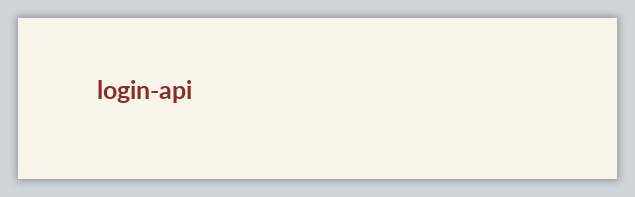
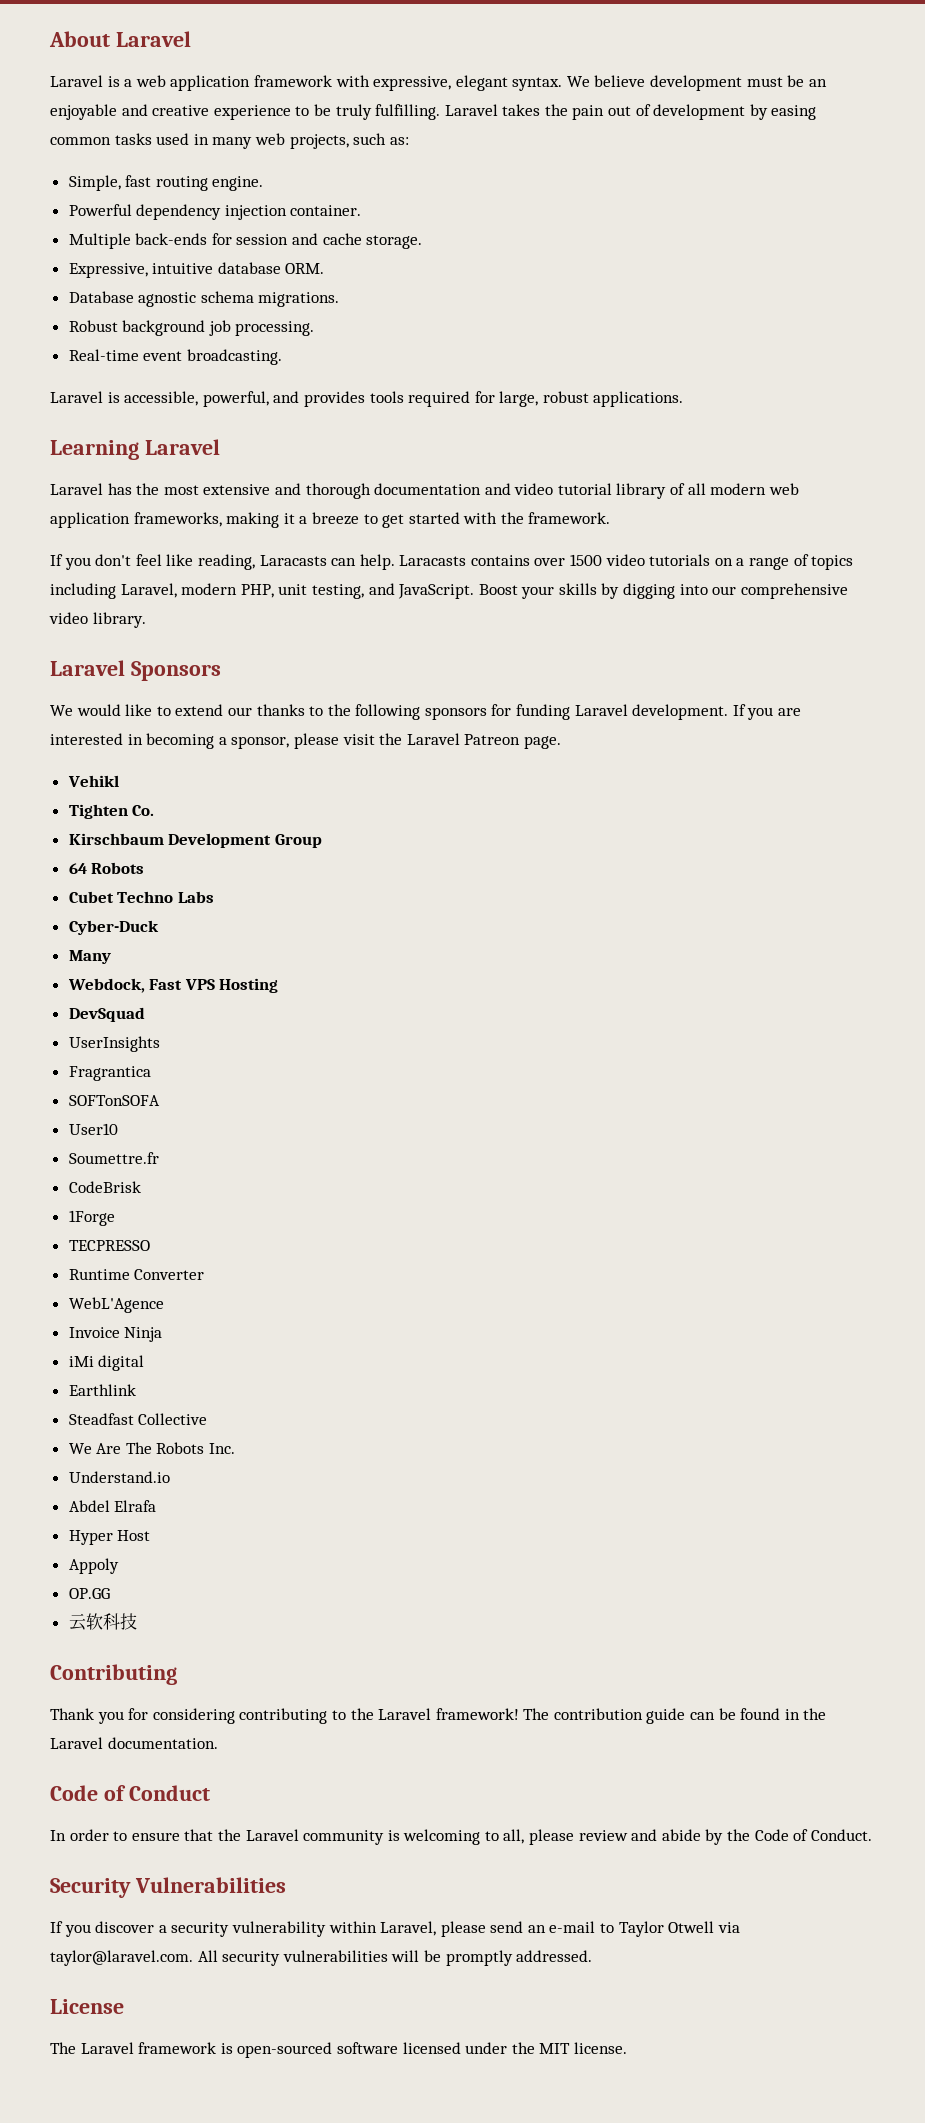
[97,80,192,103] login-api -> [49,31,191,47] [50,75,827,91] [50,104,817,120] [50,133,409,149] [68,175,264,191] [68,204,362,220] [68,233,423,249] [68,262,325,278] [68,291,340,307] [68,320,315,336] [68,349,282,365] [50,391,684,407] [50,439,220,460] [50,483,799,499] [50,512,611,528] [50,554,854,570] [50,583,848,599] [49,612,146,628] [50,660,221,681] [50,704,802,720] [50,733,561,749] [67,775,119,787] [68,804,155,819] [68,833,322,848] [68,862,145,874] [68,891,214,903] [68,920,159,935] [68,950,111,964] [67,978,279,993] [68,1007,145,1022] [68,1036,160,1052] [68,1066,151,1081] [68,1095,160,1106] [68,1123,118,1135] [68,1152,159,1164] [68,1181,141,1193] [68,1210,115,1226] [68,1240,150,1251] [68,1269,205,1280] [68,1297,164,1313] [68,1327,163,1342] [68,1355,145,1371] [68,1384,136,1396] [68,1413,208,1425] [68,1442,236,1454] [68,1471,170,1483] [68,1500,157,1512] [68,1530,151,1545] [68,1558,119,1574] [68,1588,110,1599] [68,1613,137,1631] [50,1664,177,1685] [50,1708,827,1724] [50,1737,218,1749] [50,1785,210,1801] [50,1829,872,1845] [50,1877,286,1898] [50,1921,740,1937] [50,1950,593,1966] [50,1999,124,2014] [50,2042,627,2058] About Laravel // Laravel is a web application framework with expressive, elegant syntax. We believe development must be an enjoyable and creative experience to be truly fulfilling. Laravel takes the pain out of development by easing common tasks used in many web projects, such as: // Simple, fast routing engine. // Powerful dependency injection container. // Multiple back-ends for session and cache storage. // Expressive, intuitive database ORM. // Database agnostic schema migrations. // Robust background job processing. // Real-time event broadcasting. // Laravel is accessible, powerful, and provides tools required for large, robust applications. // Learning Laravel // Laravel has the most extensive and thorough documentation and video tutorial library of all modern web application frameworks, making it a breeze to get started with the framework. // If you don't feel like reading, Laracasts can help. Laracasts contains over 1500 video tutorials on a range of topics including Laravel, modern PHP, unit testing, and JavaScript. Boost your skills by digging into our comprehensive video library. // Laravel Sponsors // We would like to extend our thanks to the following sponsors for funding Laravel development. If you are interested in becoming a sponsor, please visit the Laravel Patreon page. // Vehikl // Tighten Co. // Kirschbaum Development Group // 64 Robots // Cubet Techno Labs // Cyber-Duck // Many // Webdock, Fast VPS Hosting // DevSquad // UserInsights // Fragrantica // SOFTonSOFA // User10 // Soumettre.fr // CodeBrisk // 1Forge // TECPRESSO // Runtime Converter // WebL'Agence // Invoice Ninja // iMi digital // Earthlink // Steadfast Collective // We Are The Robots Inc. // Understand.io // Abdel Elrafa // Hyper Host // Appoly // OP.GG // 云软科技 // Contributing // Thank you for considering contributing to the Laravel framework! The contribution guide can be found in the Laravel documentation. // Code of Conduct // In order to ensure that the Laravel community is welcoming to all, please review and abide by the Code of Conduct. // Security Vulnerabilities // If you discover a security vulnerability within Laravel, please send an e-mail to Taylor Otwell via taylor@laravel.com. All security vulnerabilities will be promptly addressed. // License // The Laravel framework is open-sourced software licensed under the MIT license.

